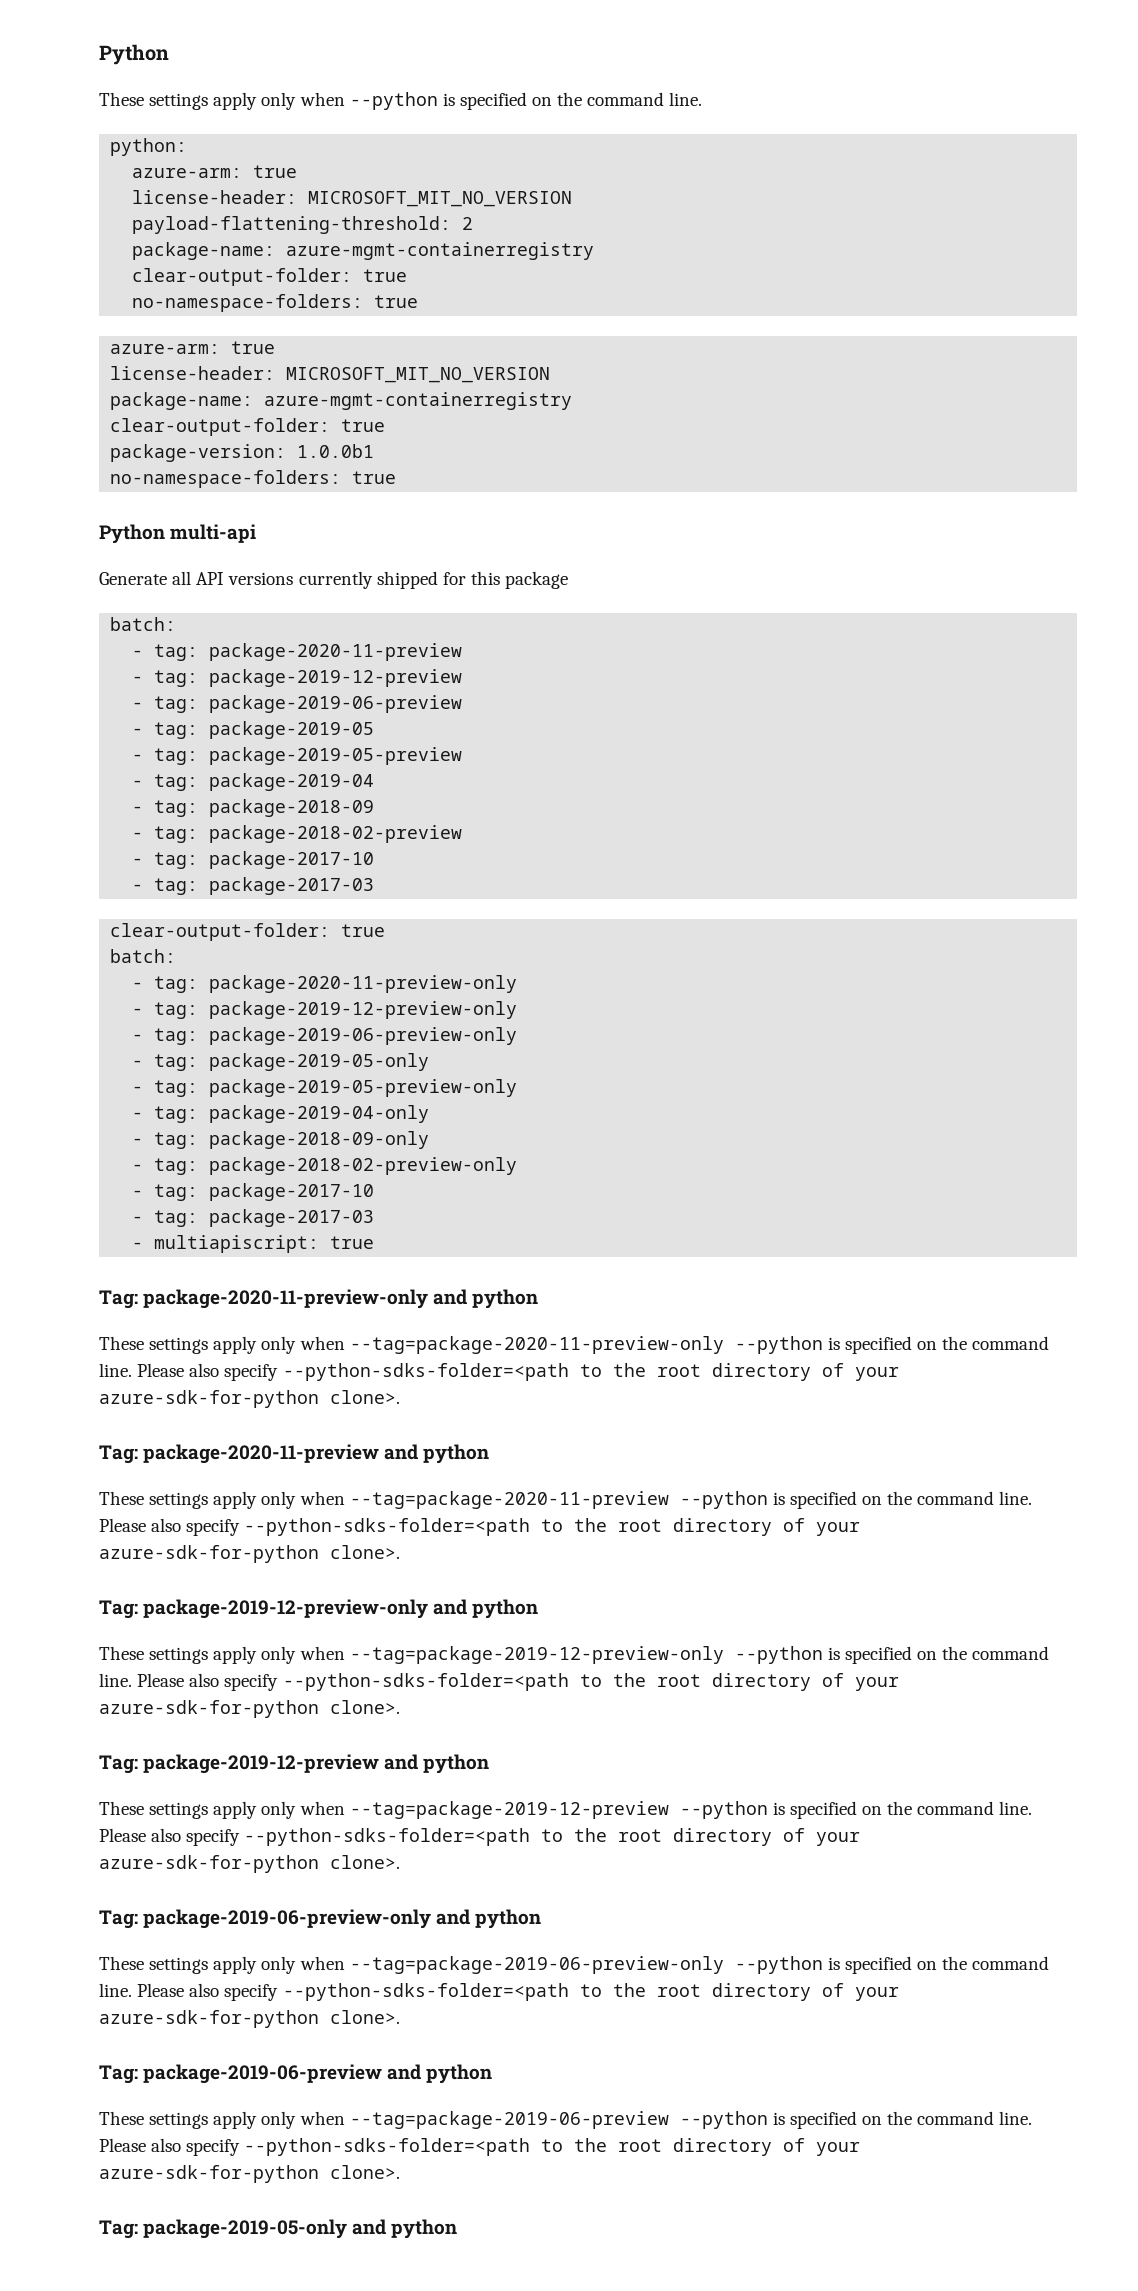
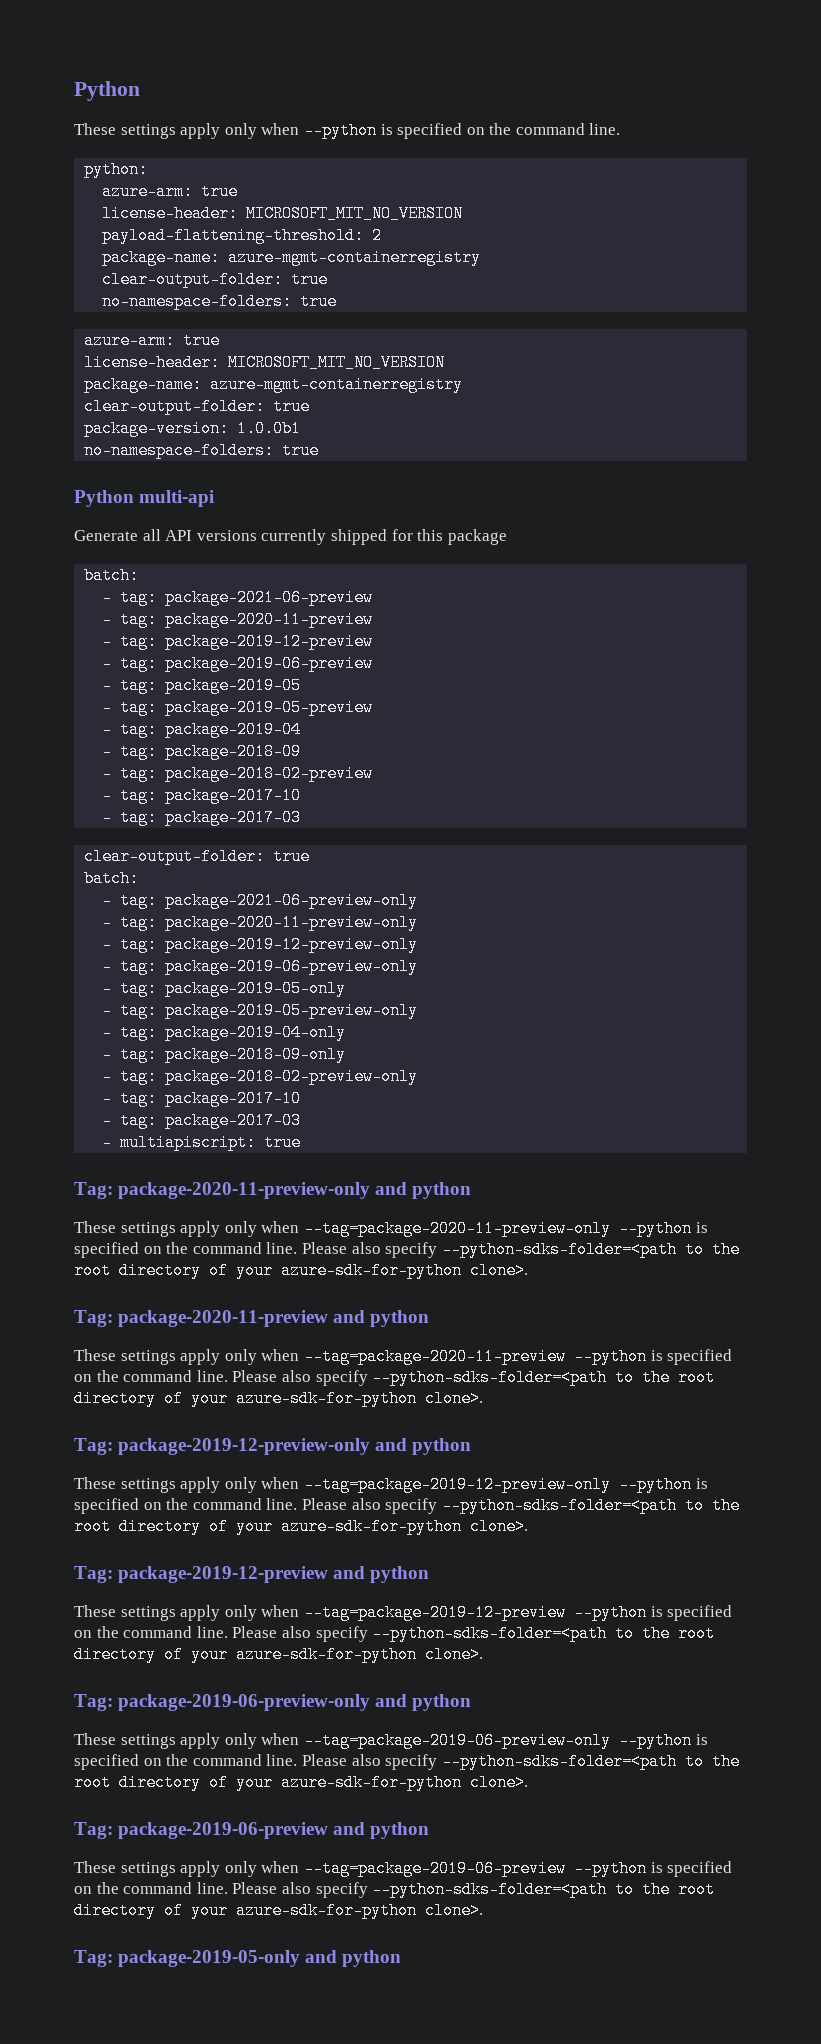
(177, 624) none -> [102,589,374,606] // - tag: package-2021-06-preview
(177, 956) none -> [102,892,419,909] // - tag: package-2021-06-preview-only

